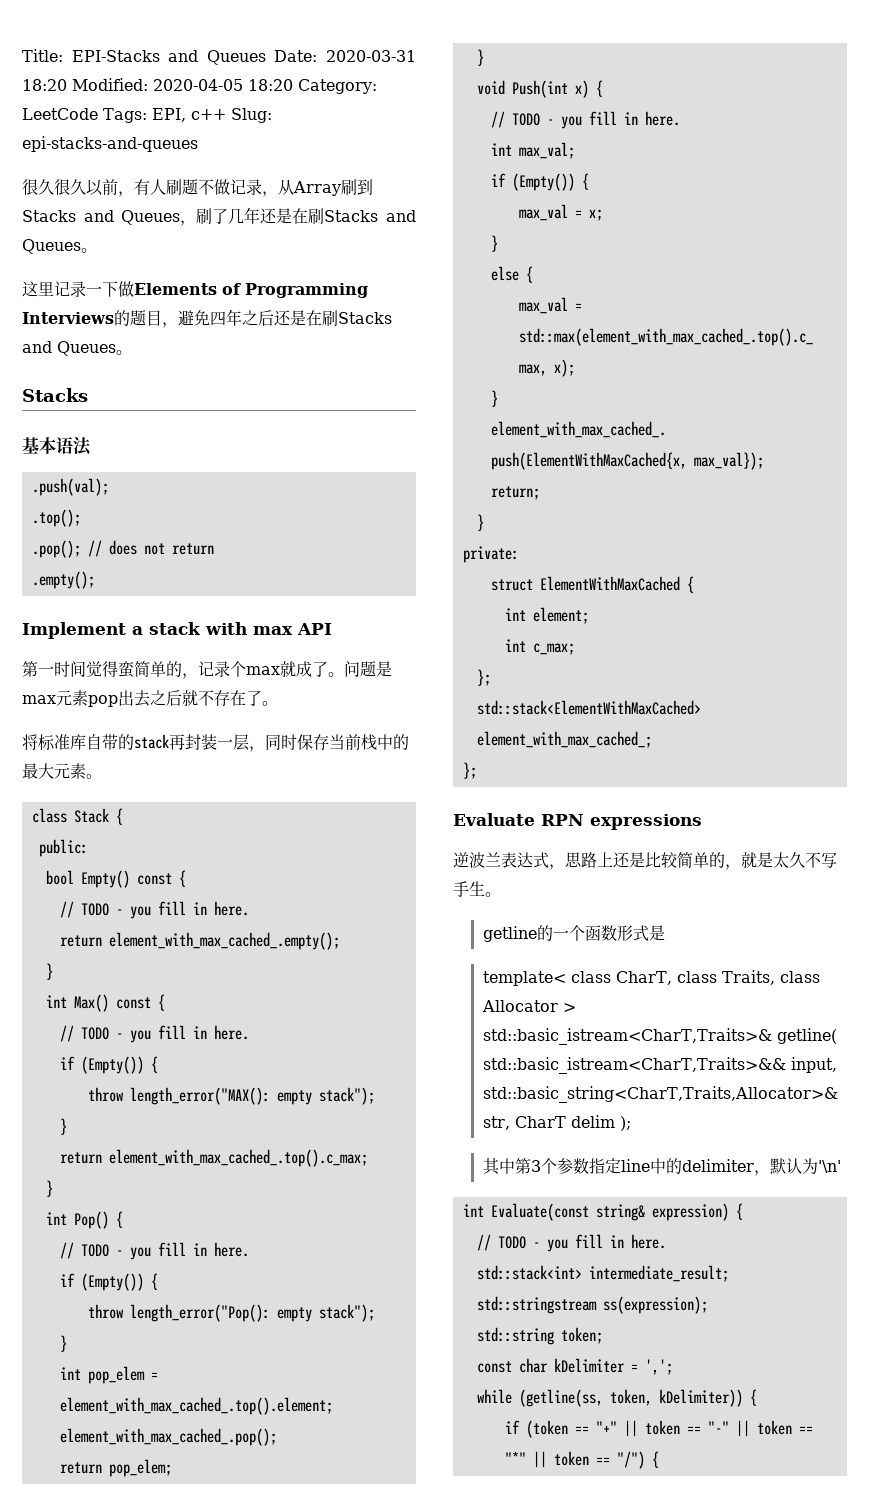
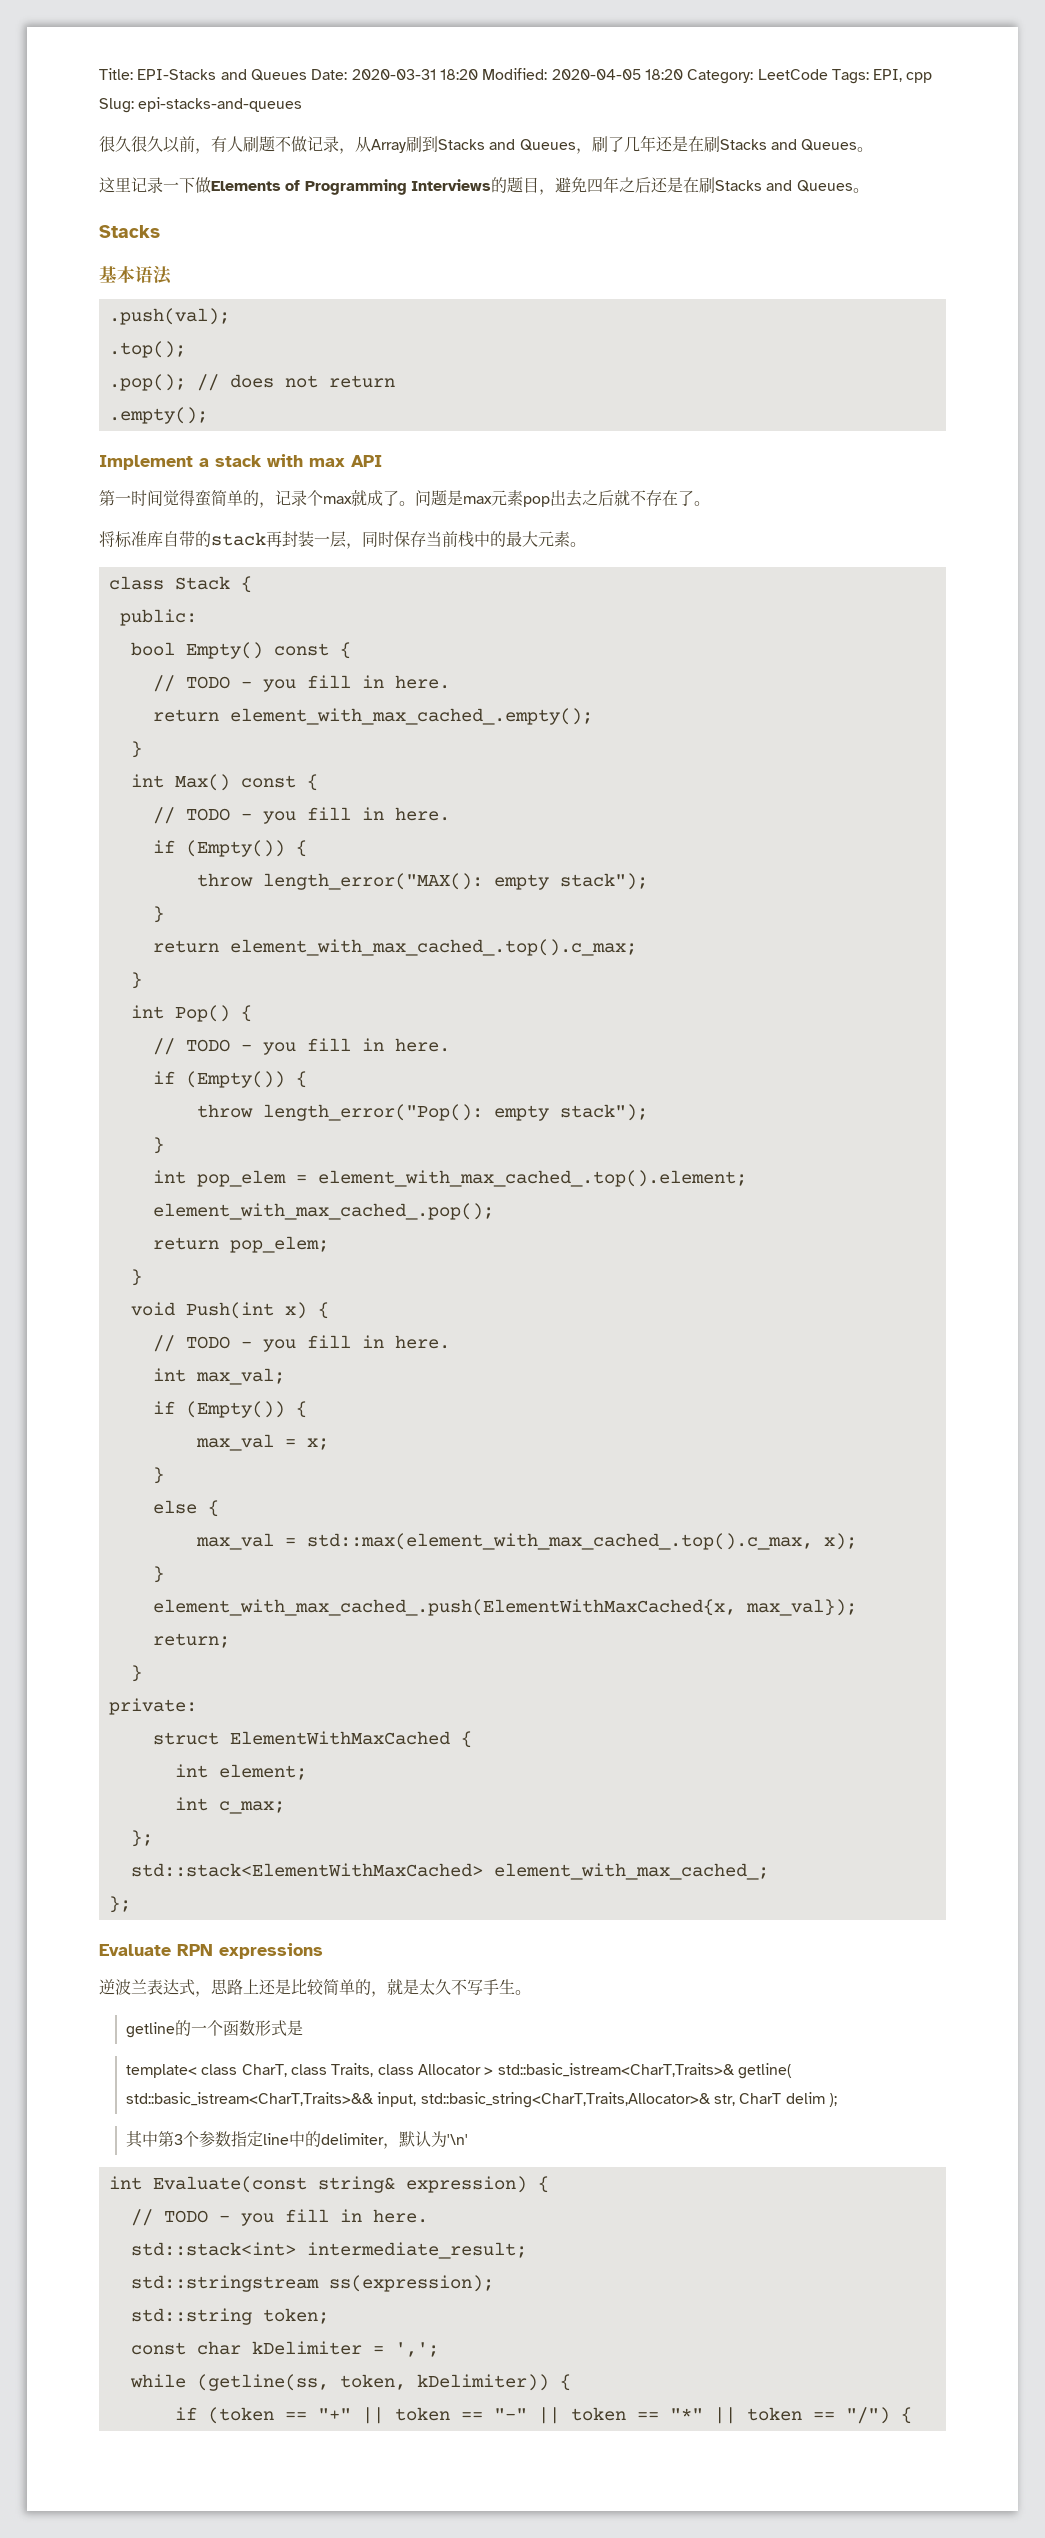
[190,109,226,120] c++ -> [906,72,933,83] cpp

